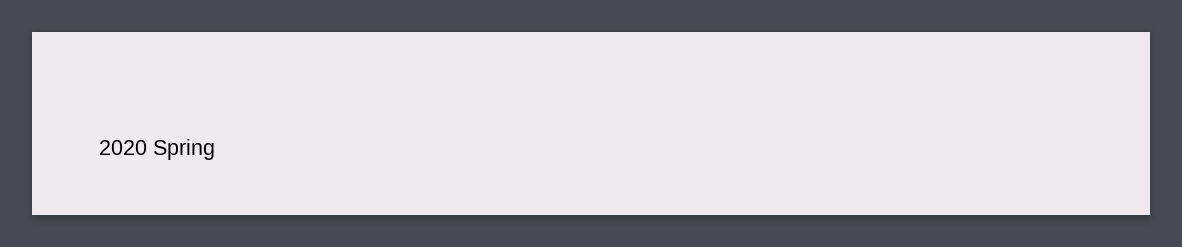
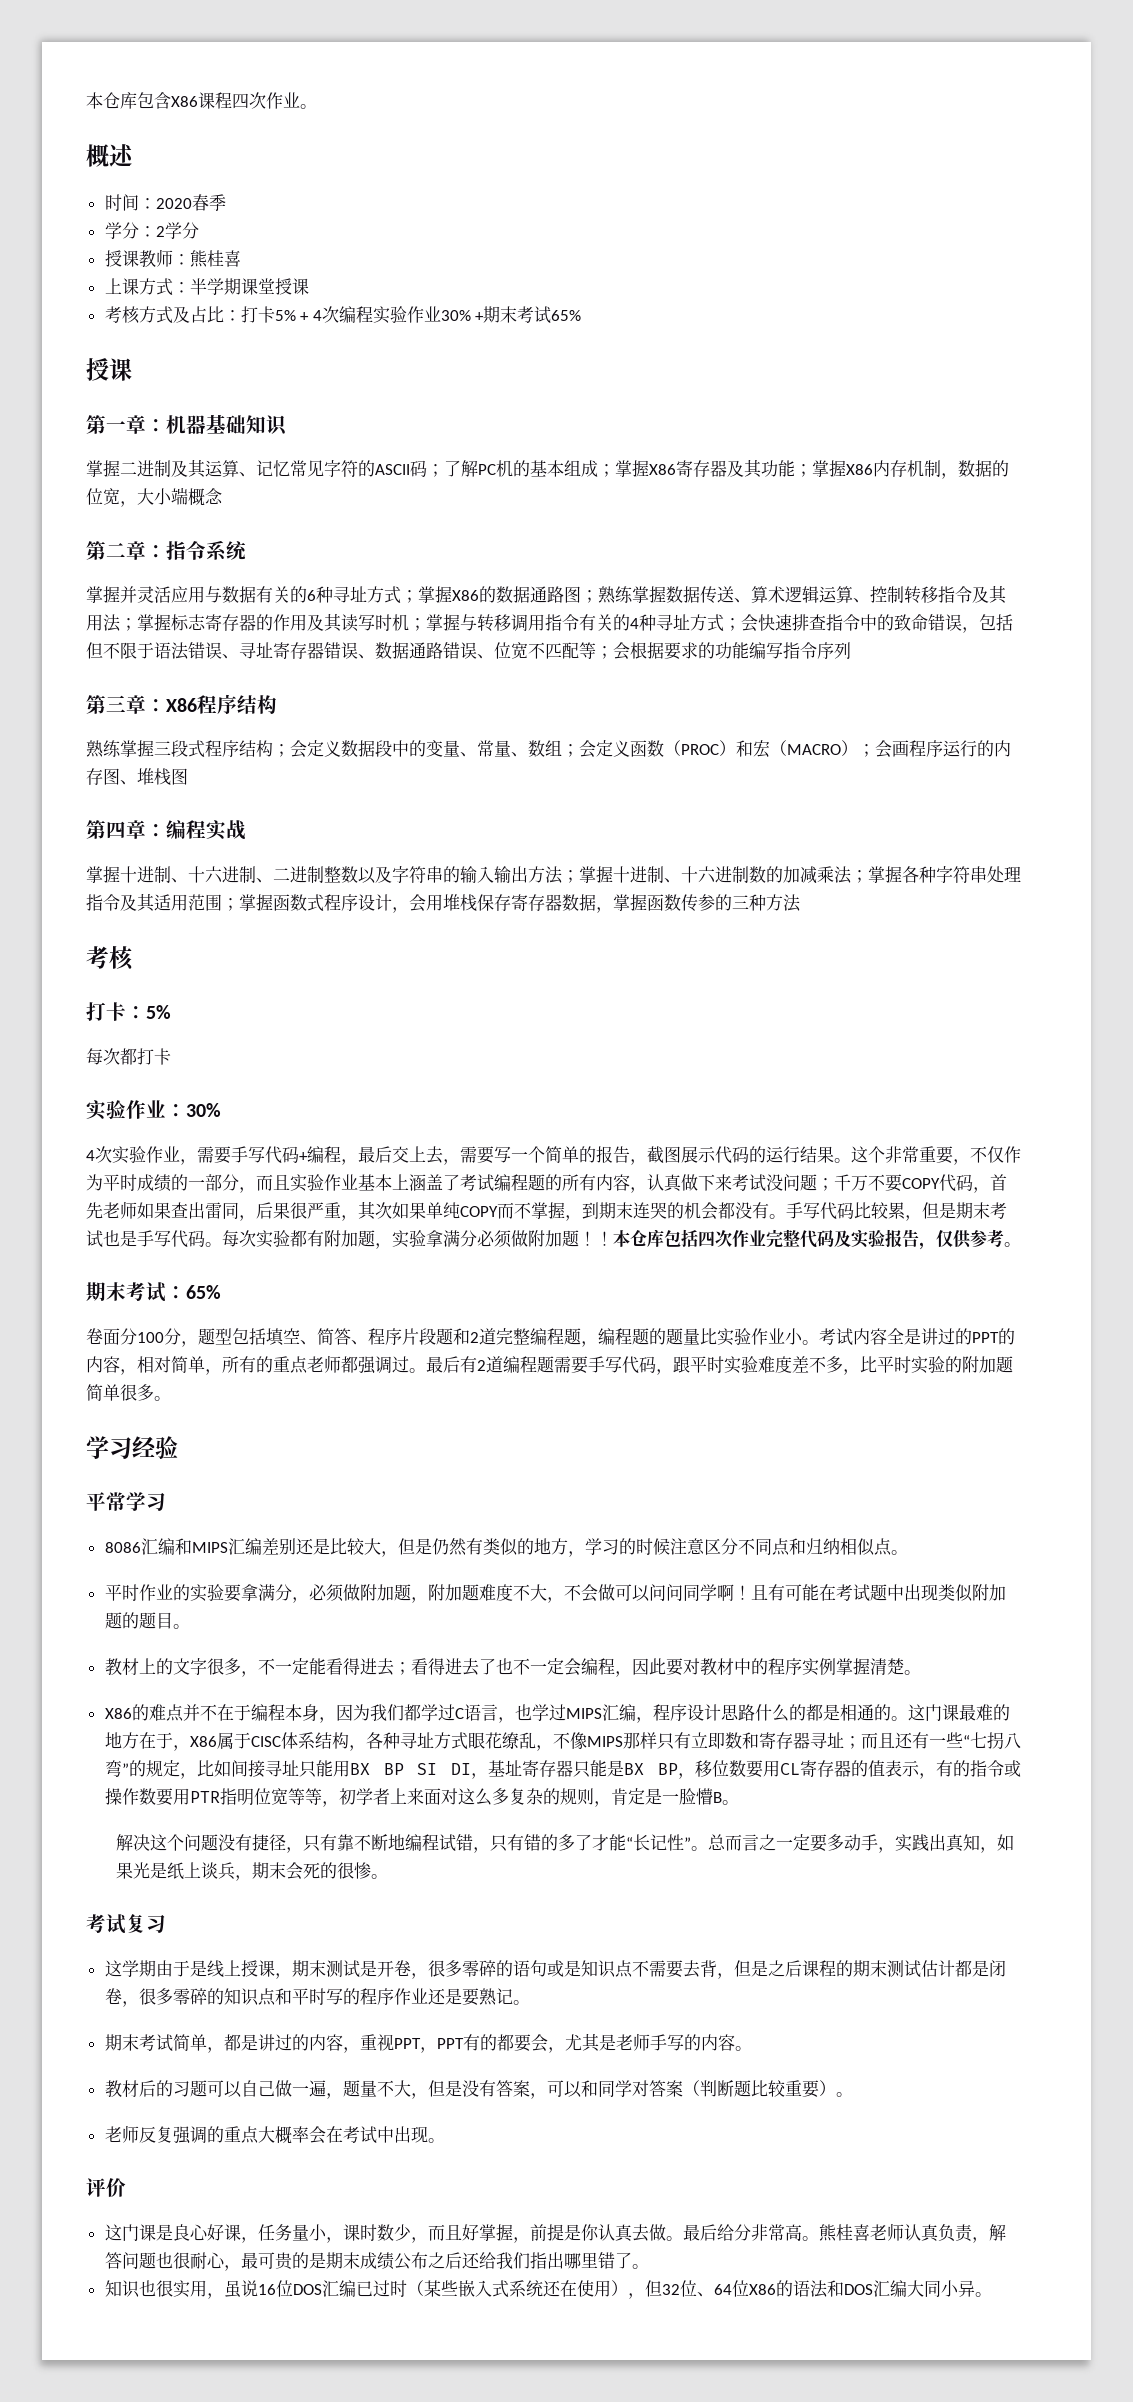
[99,139,215,160] 2020 Spring -> [86,92,317,109] [86,144,134,167] [104,194,226,211] [104,222,199,239] [104,249,241,268] [104,278,309,296] [104,306,582,324] [86,358,132,381] [86,414,287,436] [86,459,1009,479] [86,487,223,507] [86,540,247,561] [86,585,1007,604] [86,613,1013,633] [86,642,851,660] [86,694,277,714] [86,740,1011,758] [86,768,188,785] [86,820,246,840] [86,866,1021,884] [86,893,801,913] [86,946,134,971] [86,1002,171,1021] [86,1048,171,1065] [86,1100,221,1120] [86,1146,1021,1165] [86,1174,1007,1193] [86,1201,1007,1221] [86,1229,1021,1250] [86,1282,221,1302] [86,1328,1015,1347] [86,1355,1013,1375] [86,1384,171,1401] [86,1436,178,1459] [86,1492,166,1511] [104,1538,908,1557] [104,1584,1006,1603] [104,1612,190,1629] [104,1658,921,1677] [104,1704,1010,1723] [104,1732,1021,1751] [104,1760,1021,1779] [104,1788,739,1807] [116,1834,1015,1853] [116,1862,389,1881] [86,1914,166,1934] [104,1960,1006,1979] [104,1988,530,2007] [104,2033,752,2053] [104,2080,853,2099] [104,2125,445,2144] [86,2178,126,2197] [104,2223,1006,2243] [104,2252,649,2271] [104,2280,992,2299] 本仓库包含X86课程四次作业。 // 概述 // 时间：2020春季 // 学分：2学分 // 授课教师：熊桂喜 // 上课方式：半学期课堂授课 // 考核方式及占比：打卡5% + 4次编程实验作业30% +期末考试65% // 授课 // 第一章：机器基础知识 // 掌握二进制及其运算、记忆常见字符的ASCII码；了解PC机的基本组成；掌握X86寄存器及其功能；掌握X86内存机制，数据的位宽，大小端概念 // 第二章：指令系统 // 掌握并灵活应用与数据有关的6种寻址方式；掌握X86的数据通路图；熟练掌握数据传送、算术逻辑运算、控制转移指令及其用法；掌握标志寄存器的作用及其读写时机；掌握与转移调用指令有关的4种寻址方式；会快速排查指令中的致命错误，包括但不限于语法错误、寻址寄存器错误、数据通路错误、位宽不匹配等；会根据要求的功能编写指令序列 // 第三章：X86程序结构 // 熟练掌握三段式程序结构；会定义数据段中的变量、常量、数组；会定义函数（PROC）和宏（MACRO）；会画程序运行的内存图、堆栈图 // 第四章：编程实战 // 掌握十进制、十六进制、二进制整数以及字符串的输入输出方法；掌握十进制、十六进制数的加减乘法；掌握各种字符串处理指令及其适用范围；掌握函数式程序设计，会用堆栈保存寄存器数据，掌握函数传参的三种方法 // 考核 // 打卡：5% // 每次都打卡 // 实验作业：30% // 4次实验作业，需要手写代码+编程，最后交上去，需要写一个简单的报告，截图展示代码的运行结果。这个非常重要，不仅作为平时成绩的一部分，而且实验作业基本上涵盖了考试编程题的所有内容，认真做下来考试没问题；千万不要COPY代码，首先老师如果查出雷同，后果很严重，其次如果单纯COPY而不掌握，到期末连哭的机会都没有。手写代码比较累，但是期末考试也是手写代码。每次实验都有附加题，实验拿满分必须做附加题！！本仓库包括四次作业完整代码及实验报告，仅供参考。 // 期末考试：65% // 卷面分100分，题型包括填空、简答、程序片段题和2道完整编程题，编程题的题量比实验作业小。考试内容全是讲过的PPT的内容，相对简单，所有的重点老师都强调过。最后有2道编程题需要手写代码，跟平时实验难度差不多，比平时实验的附加题简单很多。 // 学习经验 // 平常学习 // 8086汇编和MIPS汇编差别还是比较大，但是仍然有类似的地方，学习的时候注意区分不同点和归纳相似点。 // 平时作业的实验要拿满分，必须做附加题，附加题难度不大，不会做可以问问同学啊！且有可能在考试题中出现类似附加题的题目。 // 教材上的文字很多，不一定能看得进去；看得进去了也不一定会编程，因此要对教材中的程序实例掌握清楚。 // X86的难点并不在于编程本身，因为我们都学过C语言，也学过MIPS汇编，程序设计思路什么的都是相通的。这门课最难的地方在于，X86属于CISC体系结构，各种寻址方式眼花缭乱，不像MIPS那样只有立即数和寄存器寻址；而且还有一些“七拐八弯”的规定，比如间接寻址只能用BX BP SI DI，基址寄存器只能是BX BP，移位数要用CL寄存器的值表示，有的指令或操作数要用PTR指明位宽等等，初学者上来面对这么多复杂的规则，肯定是一脸懵B。 // 解决这个问题没有捷径，只有靠不断地编程试错，只有错的多了才能“长记性”。总而言之一定要多动手，实践出真知，如果光是纸上谈兵，期末会死的很惨。 // 考试复习 // 这学期由于是线上授课，期末测试是开卷，很多零碎的语句或是知识点不需要去背，但是之后课程的期末测试估计都是闭卷，很多零碎的知识点和平时写的程序作业还是要熟记。 // 期末考试简单，都是讲过的内容，重视PPT，PPT有的都要会，尤其是老师手写的内容。 // 教材后的习题可以自己做一遍，题量不大，但是没有答案，可以和同学对答案（判断题比较重要）。 // 老师反复强调的重点大概率会在考试中出现。 // 评价 // 这门课是良心好课，任务量小，课时数少，而且好掌握，前提是你认真去做。最后给分非常高。熊桂喜老师认真负责，解答问题也很耐心，最可贵的是期末成绩公布之后还给我们指出哪里错了。 // 知识也很实用，虽说16位DOS汇编已过时（某些嵌入式系统还在使用），但32位、64位X86的语法和DOS汇编大同小异。

